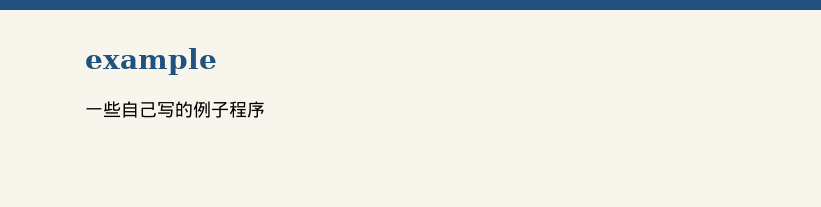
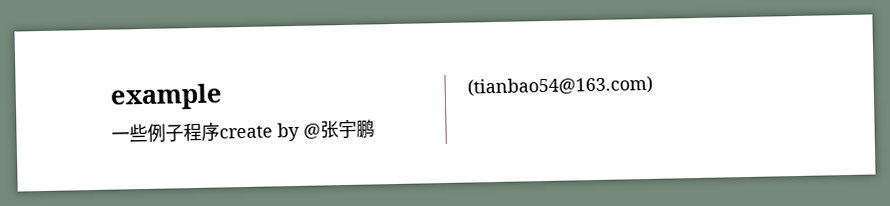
[121,101,265,118] 自己写的例子程序 -> [147,119,375,143] [467,75,653,97] 例子程序create by @张宇鹏(tianbao54@163.com)

